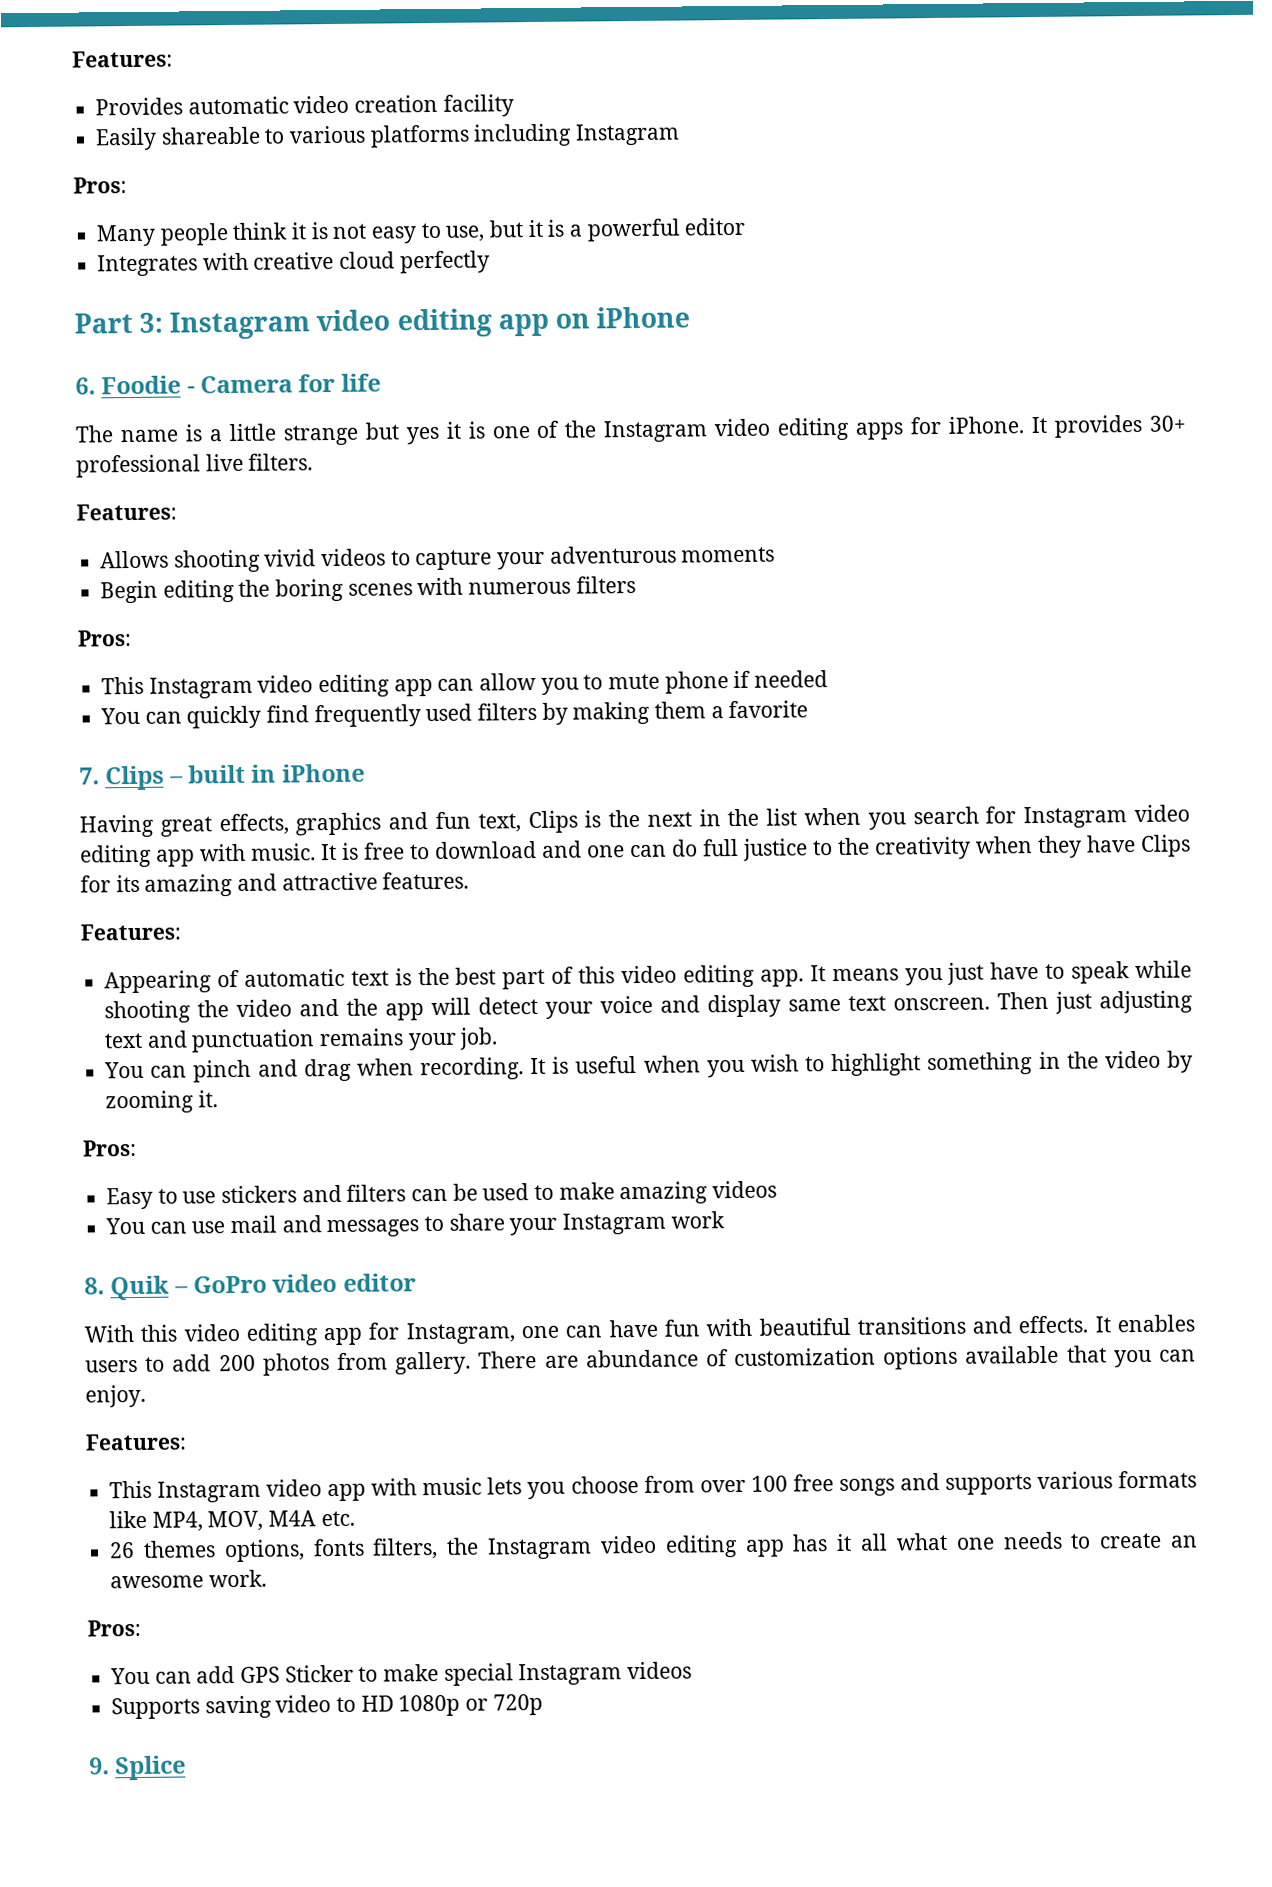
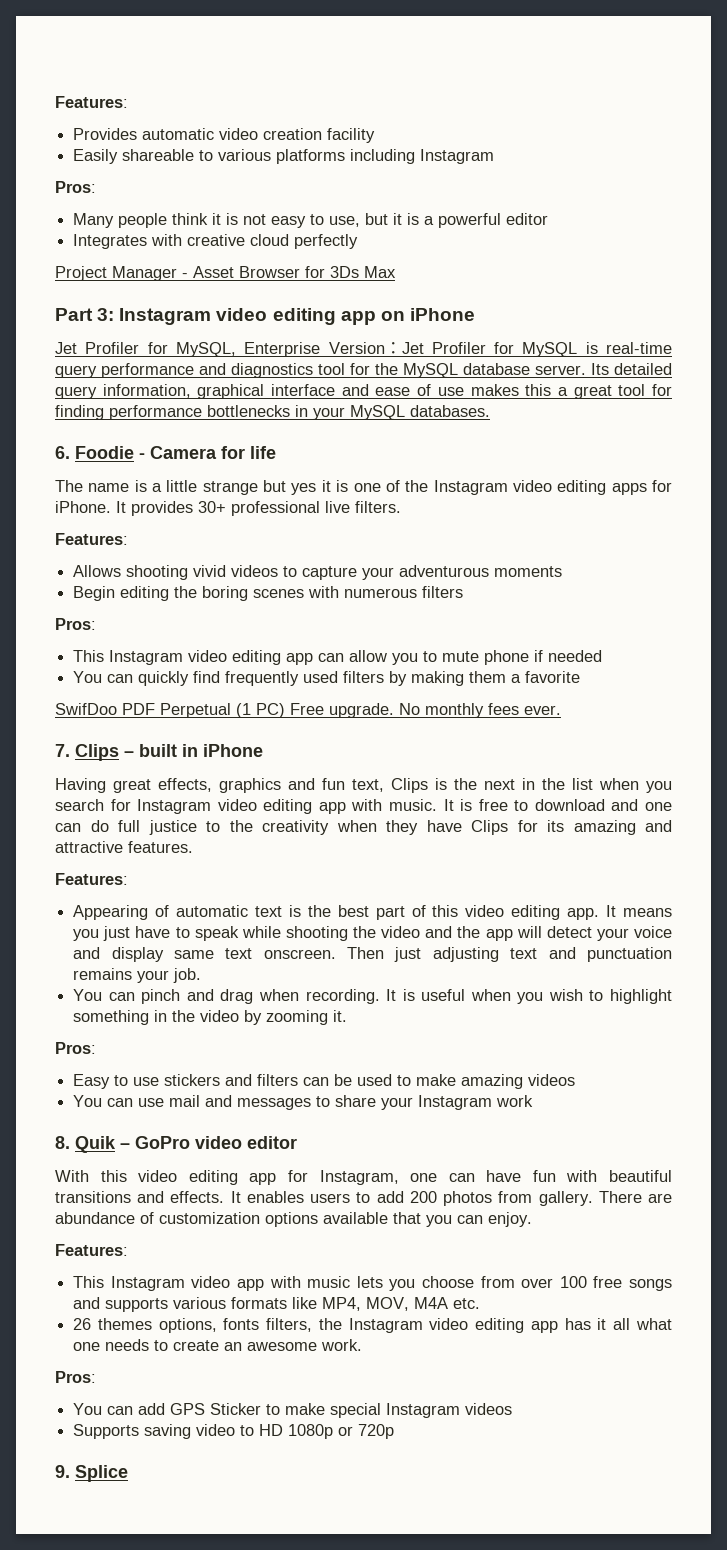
(490, 262) none -> [55,266,396,281] // Project Manager - Asset Browser for 3Ds Max
(691, 317) none -> [55,342,672,357] [55,363,672,378] [55,384,672,399] [55,405,490,420] // Jet Profiler for MySQL, Enterprise Version：Jet Profiler for MySQL is real-time query performance and diagnostics tool for the MySQL database server. Its detailed query information, graphical interface and ease of use makes this a great tool for finding performance bottlenecks in your MySQL databases.
(809, 709) none -> [55,703,561,718] // SwifDoo PDF Perpetual (1 PC) Free upgrade. No monthly fees ever.

